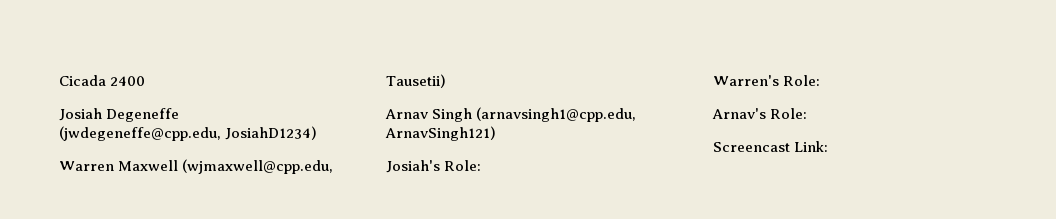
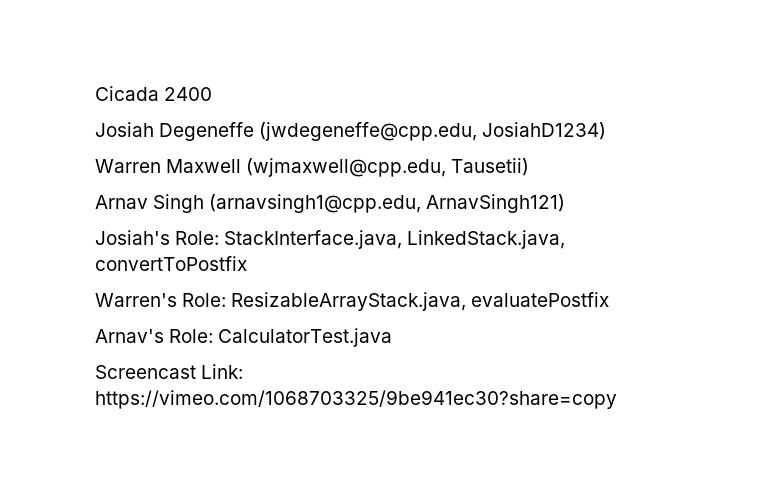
(482, 165) none -> [224,230,566,249] [95,256,247,271] StackInterface.java, LinkedStack.java, convertToPostfix
(821, 80) none -> [231,292,610,311] ResizableArrayStack.java, evaluatePostfix
(808, 113) none -> [218,328,393,347] CalculatorTest.java
(829, 146) none -> [95,390,617,409] https://vimeo.com/1068703325/9be941ec30?share=copy

